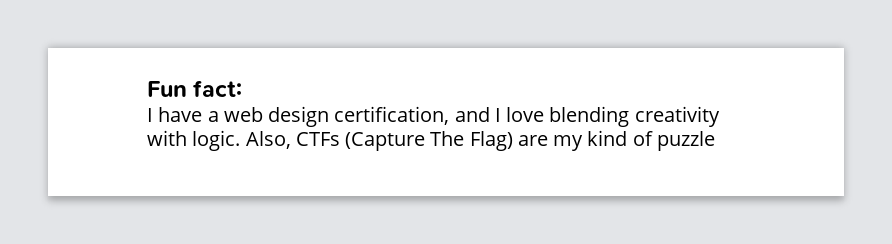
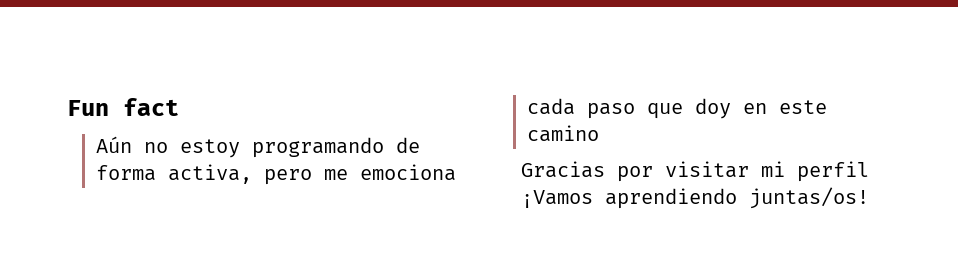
[193,80,243,97] [147,106,720,127] [147,130,715,151] fact: // I have a web design certification, and I love blending creativity with logic. Also, CTFs (Capture The Flag) are my kind of puzzle -> [123,98,179,116] [96,136,421,158] [96,164,457,185] [527,98,828,119] [527,125,600,142] [520,161,869,182] [520,187,869,209] fact // Aún no estoy programando de forma activa, pero me emociona cada paso que doy en este camino // Gracias por visitar mi perfil ¡Vamos aprendiendo juntas/os!

